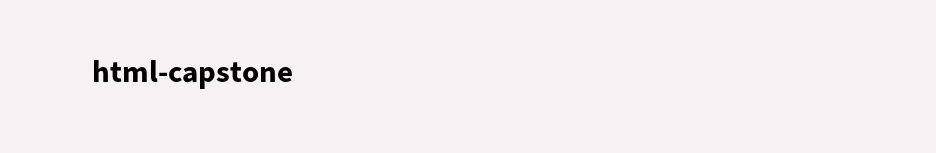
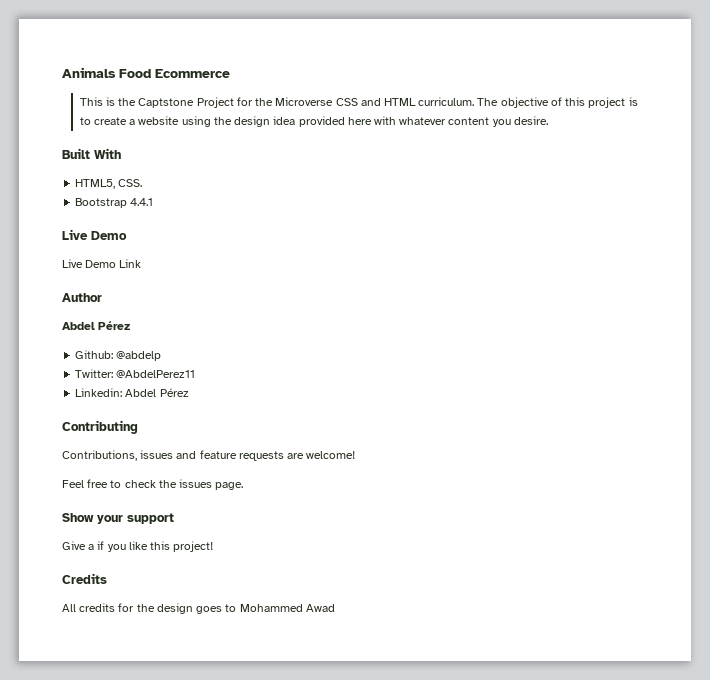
[92,60,293,89] html-capstone -> [62,67,230,78] [79,97,638,108] [79,116,548,127] [62,148,121,159] [75,179,143,189] [75,198,154,208] [62,229,127,240] [62,259,142,268] [62,293,102,302] [62,321,131,330] [75,350,162,361] [75,369,196,378] [75,388,189,397] [62,420,138,434] [62,450,356,461] [62,479,244,490] [62,513,174,524] [62,541,214,552] [62,573,107,584] [62,603,335,614] Animals Food Ecommerce // This is the Captstone Project for the Microverse CSS and HTML curriculum. The objective of this project is to create a website using the design idea provided here with whatever content you desire. // Built With // HTML5, CSS. // Bootstrap 4.4.1 // Live Demo // Live Demo Link // Author // Abdel Pérez // Github: @abdelp // Twitter: @AbdelPerez11 // Linkedin: Abdel Pérez // Contributing // Contributions, issues and feature requests are welcome! // Feel free to check the issues page. // Show your support // Give a if you like this project! // Credits // All credits for the design goes to Mohammed Awad

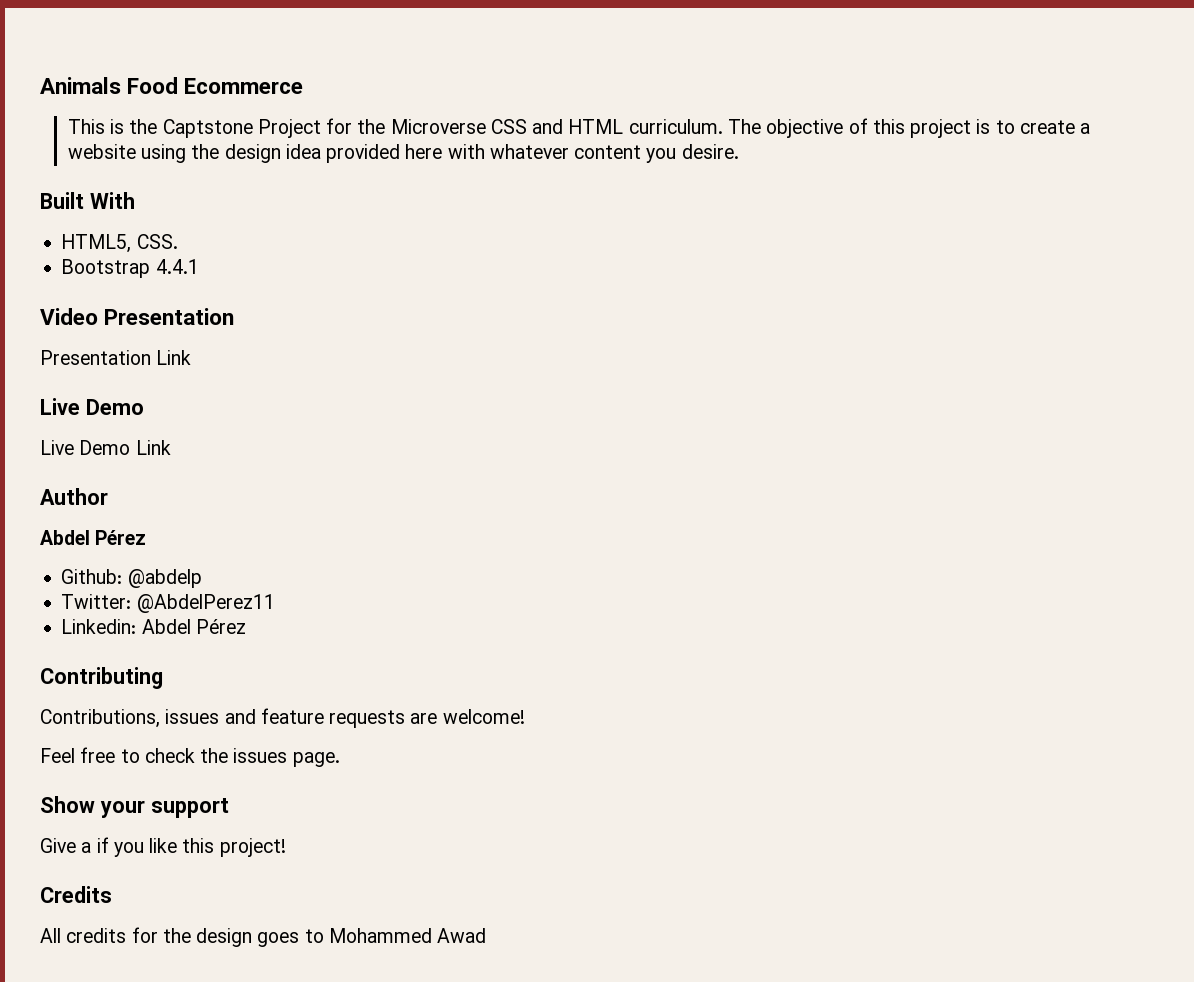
(154, 202) none -> [40,308,235,325] [40,350,192,365] // Video Presentation // Presentation Link

